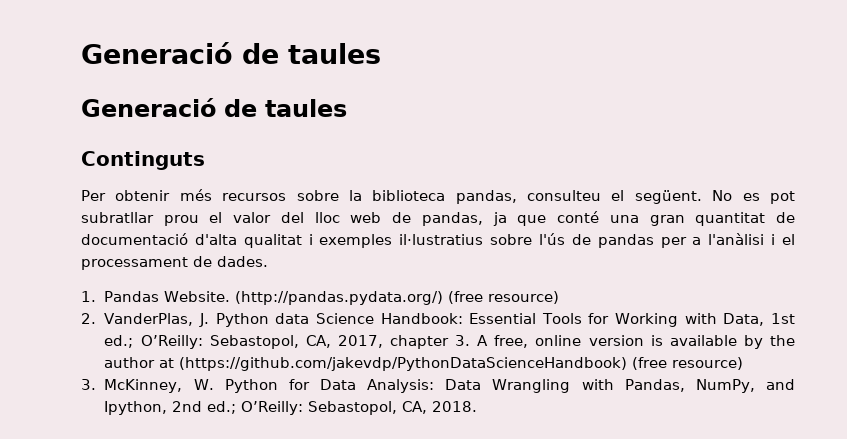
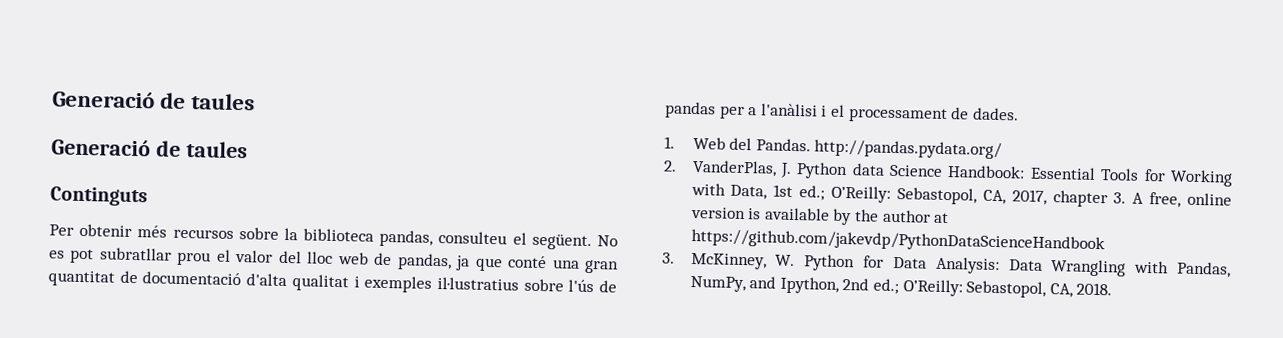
[104,291,560,305] Pandas Website. (http://pandas.pydata.org/) (free resource) -> [692,137,1003,160] Web del Pandas. http://pandas.pydata.org/
[179,357,744,371] (https://github.com/jakevdp/PythonDataScienceHandbook) (free resource) -> [690,228,1105,254] https://github.com/jakevdp/PythonDataScienceHandbook

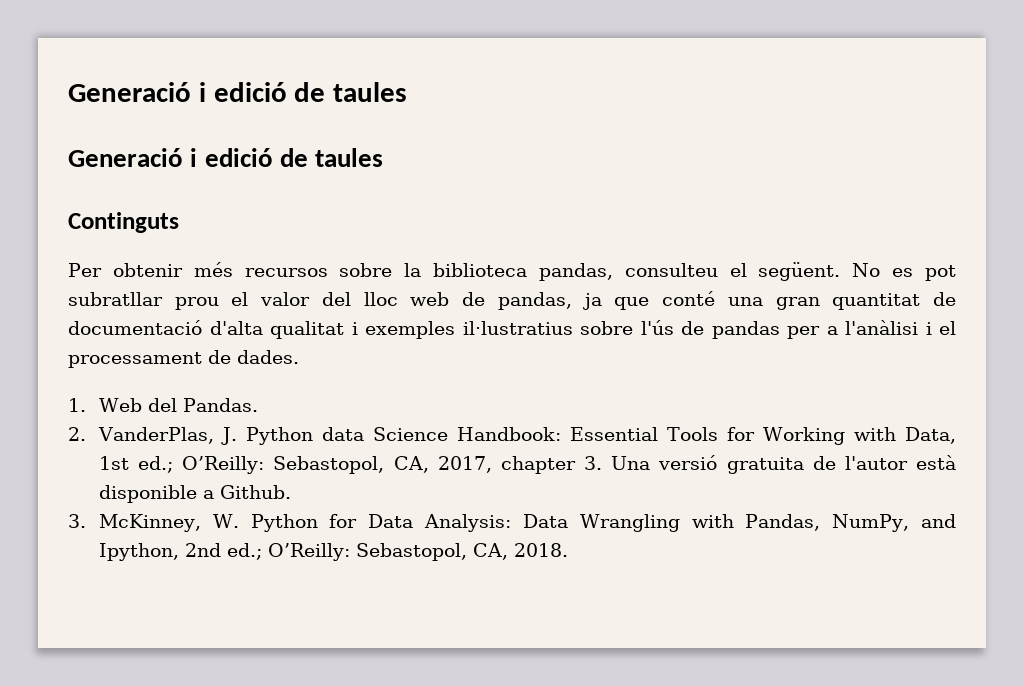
[52,90,155,109] Generació -> [68,82,287,102] Generació i edició
(151, 147) none -> [190,148,273,167] i edició
[814,139,1003,160] http://pandas.pydata.org/ -> (258, 405) none
[1132,192,1232,208] [690,206,950,226] [690,228,1105,254] A free, online version is available by the author at https://github.com/jakevdp/PythonDataScienceHandbook -> [611,455,956,474] [98,485,291,503] Una versió gratuita de l'autor està disponible a Github.

